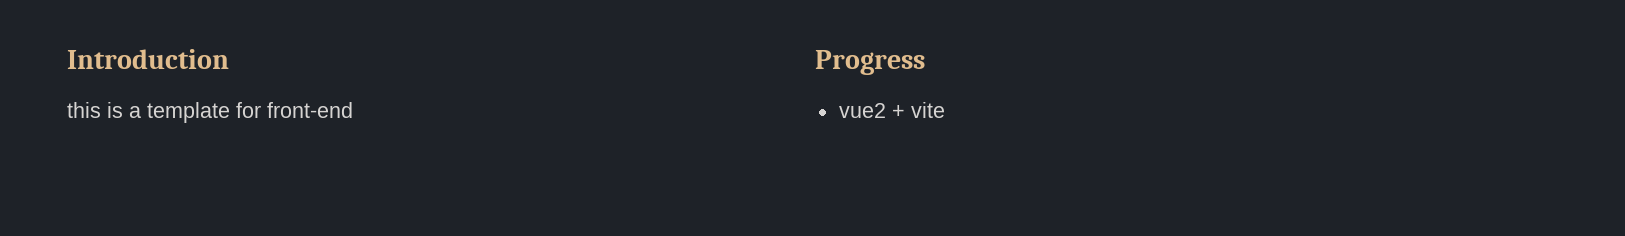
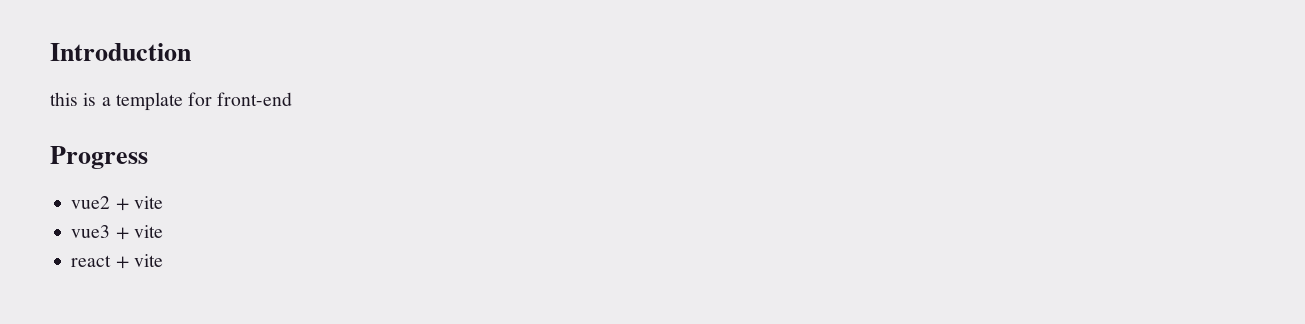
(945, 110) none -> [71,225,163,240] [71,254,163,269] // vue3 + vite // react + vite

